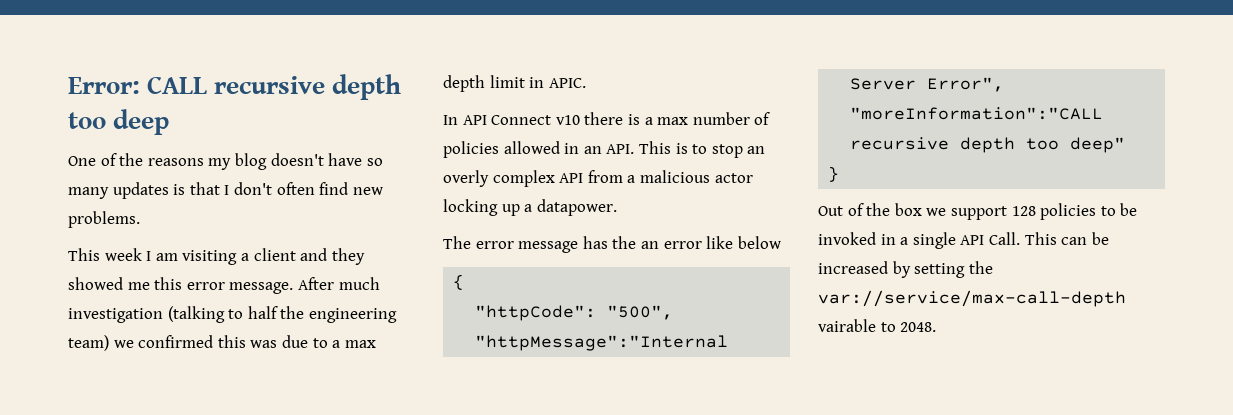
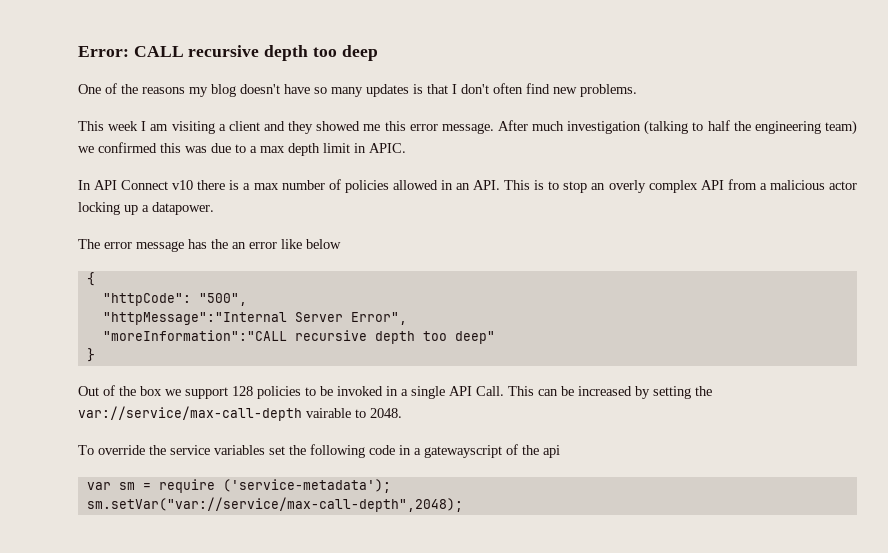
(937, 327) none -> [78,444,560,458] [86,479,391,493] [86,497,463,512] // To override the service variables set the following code in a gatewayscript of the api // var sm = require ('service-metadata'); // sm.setVar("var://service/max-call-depth",2048);

